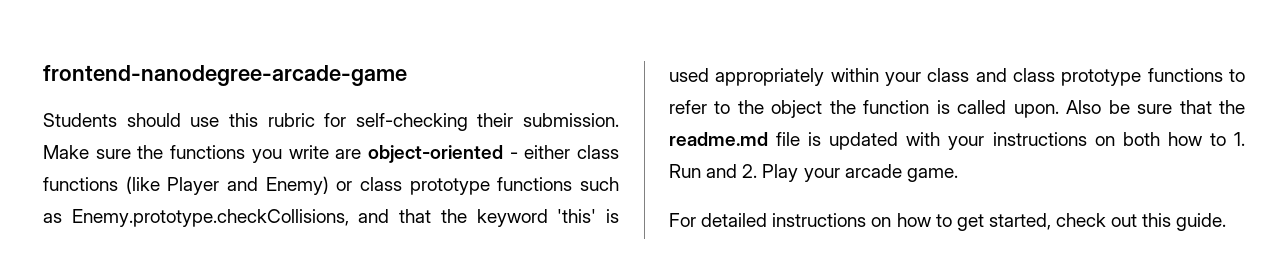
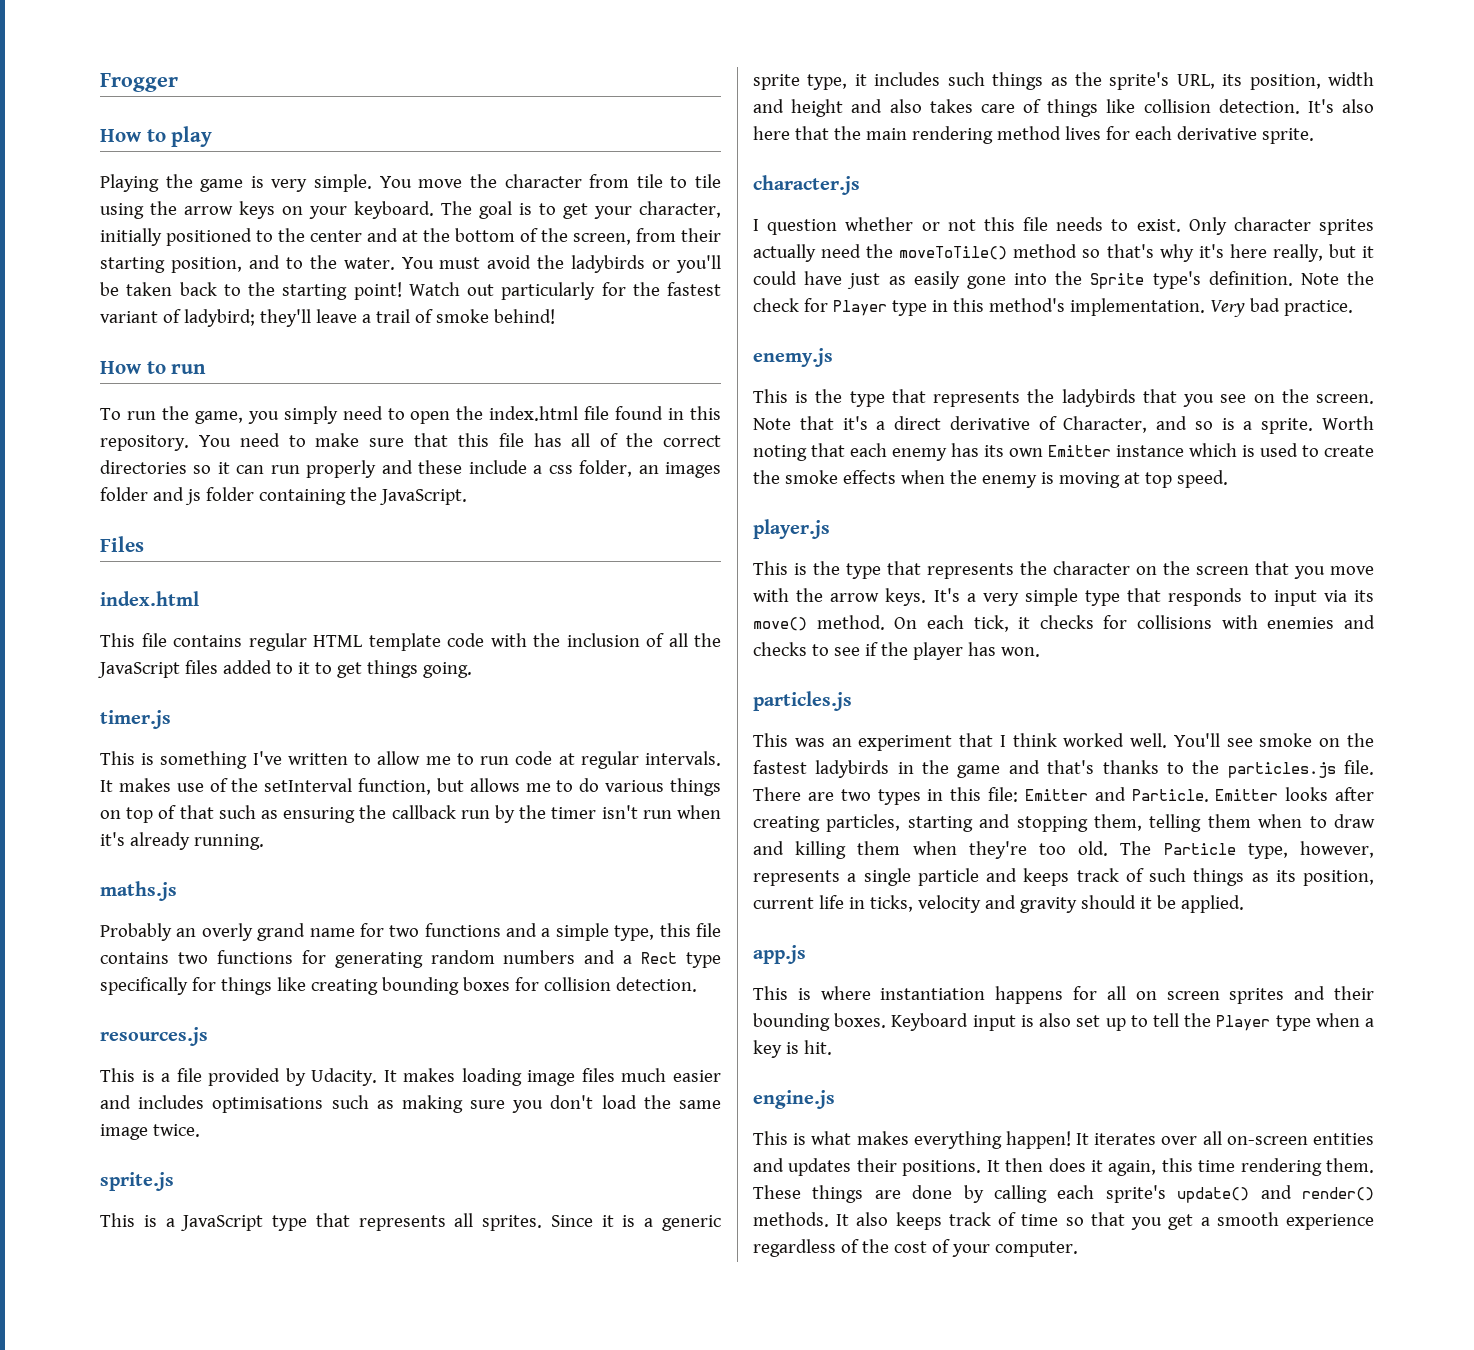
[43,65,407,86] [43,113,619,131] [43,145,619,163] [43,176,620,195] [43,209,619,227] [669,68,1245,86] [669,100,1245,118] [669,132,1245,150] [669,164,958,182] [669,213,1227,231] frontend-nanodegree-arcade-game // Students should use this rubric for self-checking their submission. Make sure the functions you write are object-oriented - either class functions (like Player and Enemy) or class prototype functions such as Enemy.prototype.checkCollisions, and that the keyword 'this' is used appropriately within your class and class prototype functions to refer to the object the function is called upon. Also be sure that the readme.md file is updated with your instructions on both how to 1. Run and 2. Play your arcade game. // For detailed instructions on how to get started, check out this guide. -> [100,73,178,92] [100,126,213,147] [100,174,722,192] [100,201,721,219] [100,228,721,246] [100,255,721,273] [100,282,721,300] [100,309,555,327] [100,361,207,374] [100,406,722,424] [100,433,721,451] [100,460,721,478] [100,487,467,505] [100,536,144,552] [100,591,199,606] [100,633,721,651] [98,660,472,678] [100,710,171,729] [100,751,721,769] [100,778,721,796] [100,805,721,823] [100,832,264,850] [100,881,177,901] [100,923,722,941] [100,950,721,968] [100,977,697,995] [100,1027,208,1046] [100,1068,722,1086] [100,1095,721,1113] [100,1124,200,1140] [100,1172,174,1191] [100,1213,721,1231] [753,72,1374,90] [753,99,1374,117] [753,126,1314,144] [753,175,860,195] [753,217,1374,235] [753,244,1374,262] [753,271,1374,289] [753,298,1353,317] [753,348,833,367] [753,389,1374,407] [753,416,1374,434] [753,443,1374,461] [753,470,1228,488] [753,519,830,539] [753,561,1374,579] [753,588,1374,606] [753,615,1375,632] [753,642,1040,660] [753,691,852,711] [753,733,1374,751] [753,760,1374,778] [753,787,1374,805] [753,814,1375,832] [753,841,1374,859] [753,868,1374,886] [753,895,1244,913] [753,945,806,964] [753,986,1374,1004] [753,1013,1374,1031] [753,1040,832,1058] [753,1090,835,1109] [753,1131,1374,1149] [753,1158,1374,1176] [753,1185,1374,1203] [753,1212,1374,1230] [753,1239,1078,1257] Frogger // How to play // Playing the game is very simple. You move the character from tile to tile using the arrow keys on your keyboard. The goal is to get your character, initially positioned to the center and at the bottom of the screen, from their starting position, and to the water. You must avoid the ladybirds or you'll be taken back to the starting point! Watch out particularly for the fastest variant of ladybird; they'll leave a trail of smoke behind! // How to run // To run the game, you simply need to open the index.html file found in this repository. You need to make sure that this file has all of the correct directories so it can run properly and these include a css folder, an images folder and js folder containing the JavaScript. // Files // index.html // This file contains regular HTML template code with the inclusion of all the JavaScript files added to it to get things going. // timer.js // This is something I've written to allow me to run code at regular intervals. It makes use of the setInterval function, but allows me to do various things on top of that such as ensuring the callback run by the timer isn't run when it's already running. // maths.js // Probably an overly grand name for two functions and a simple type, this file contains two functions for generating random numbers and a Rect type specifically for things like creating bounding boxes for collision detection. // resources.js // This is a file provided by Udacity. It makes loading image files much easier and includes optimisations such as making sure you don't load the same image twice. // sprite.js // This is a JavaScript type that represents all sprites. Since it is a generic sprite type, it includes such things as the sprite's URL, its position, width and height and also takes care of things like collision detection. It's also here that the main rendering method lives for each derivative sprite. // character.js // I question whether or not this file needs to exist. Only character sprites actually need the moveToTile() method so that's why it's here really, but it could have just as easily gone into the Sprite type's definition. Note the check for Player type in this method's implementation. Very bad practice. // enemy.js // This is the type that represents the ladybirds that you see on the screen. Note that it's a direct derivative of Character, and so is a sprite. Worth noting that each enemy has its own Emitter instance which is used to create the smoke effects when the enemy is moving at top speed. // player.js // This is the type that represents the character on the screen that you move with the arrow keys. It's a very simple type that responds to input via its move() method. On each tick, it checks for collisions with enemies and checks to see if the player has won. // particles.js // This was an experiment that I think worked well. You'll see smoke on the fastest ladybirds in the game and that's thanks to the particles.js file. There are two types in this file: Emitter and Particle. Emitter looks after creating particles, starting and stopping them, telling them when to draw and killing them when they're too old. The Particle type, however, represents a single particle and keeps track of such things as its position, current life in ticks, velocity and gravity should it be applied. // app.js // This is where instantiation happens for all on screen sprites and their bounding boxes. Keyboard input is also set up to tell the Player type when a key is hit. // engine.js // This is what makes everything happen! It iterates over all on-screen entities and updates their positions. It then does it again, this time rendering them. These things are done by calling each sprite's update() and render() methods. It also keeps track of time so that you get a smooth experience regardless of the cost of your computer.

